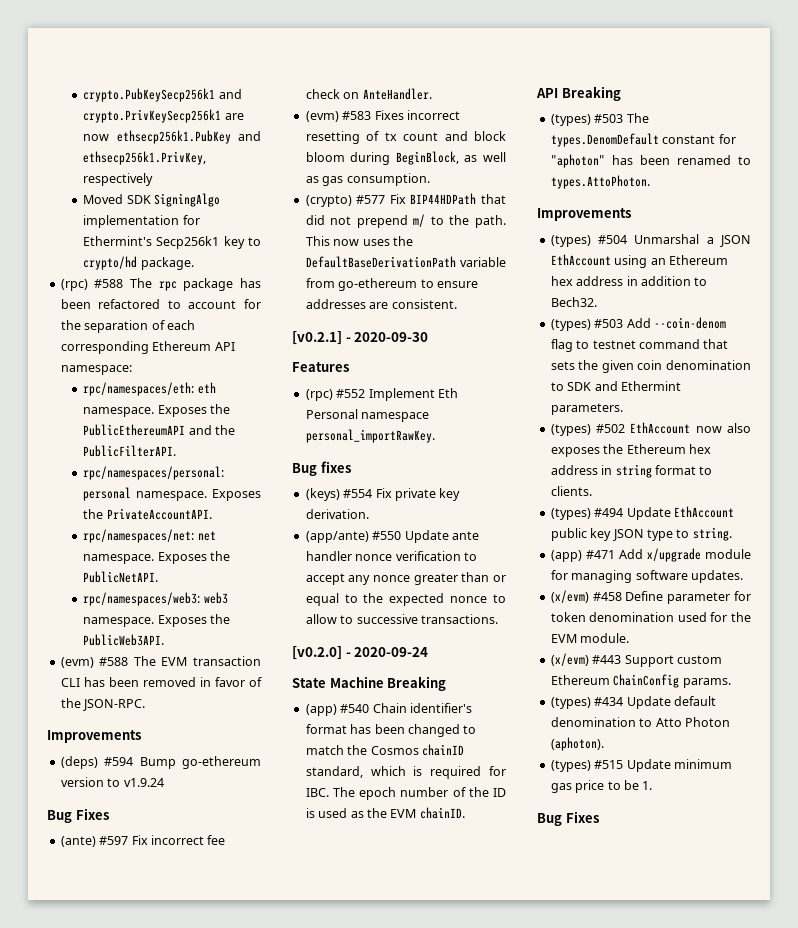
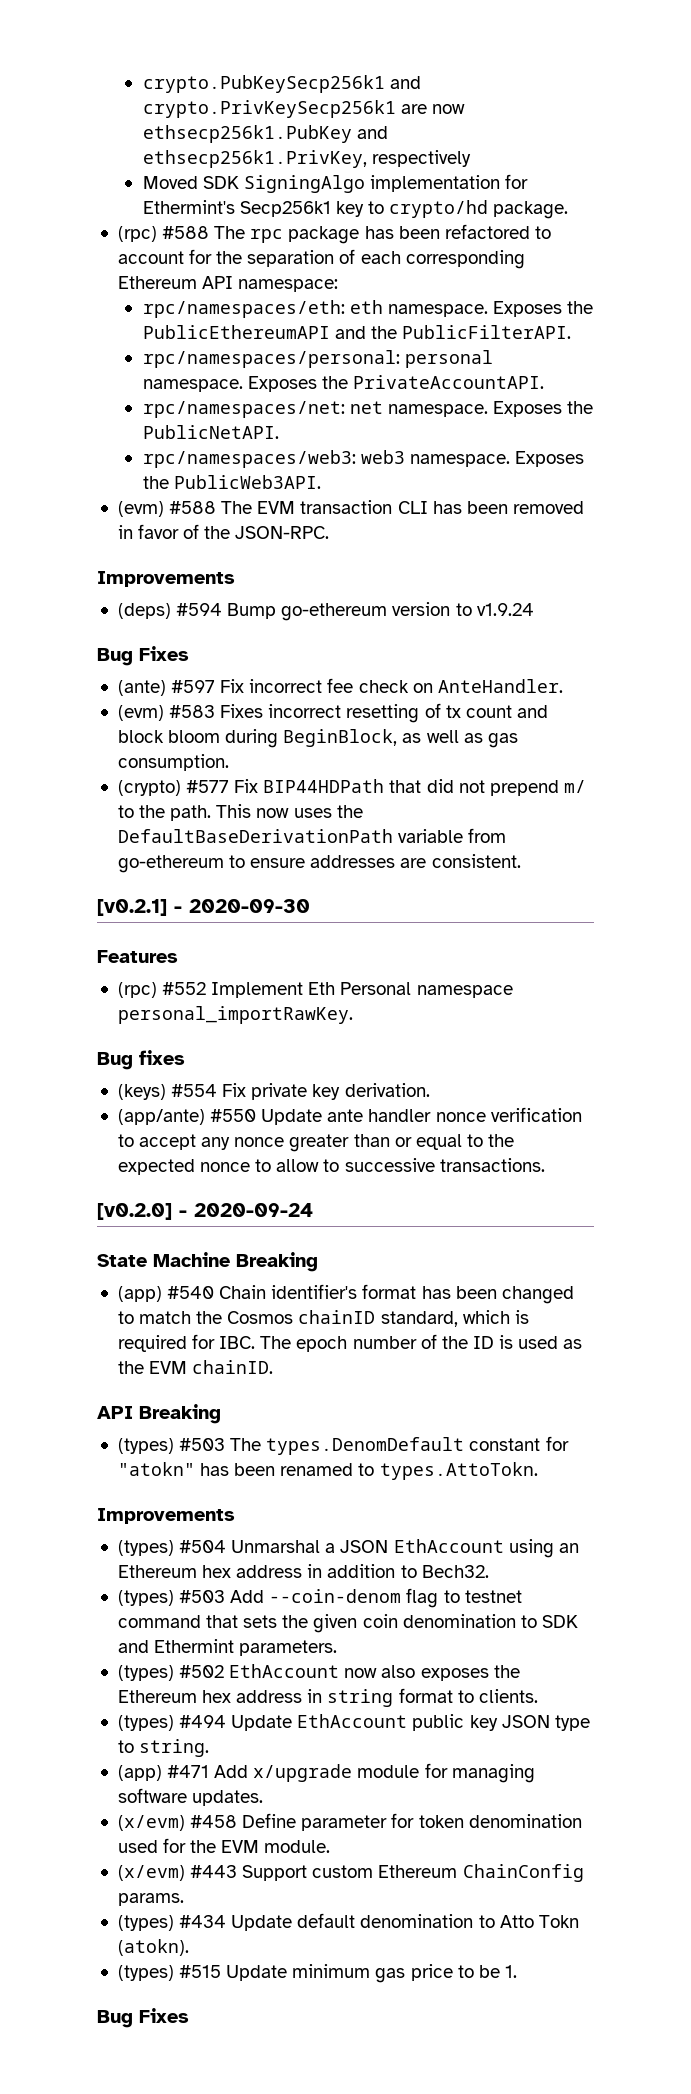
[550,154,605,168] "aphoton" -> [117,1462,195,1476] "atokn"
[550,175,650,189] types.AttoPhoton. -> [379,1462,538,1480] types.AttoTokn.
[684,717,730,727] [550,737,604,751] Photon (aphoton). -> [538,1915,579,1928] [117,1939,189,1956] Tokn (atokn).

